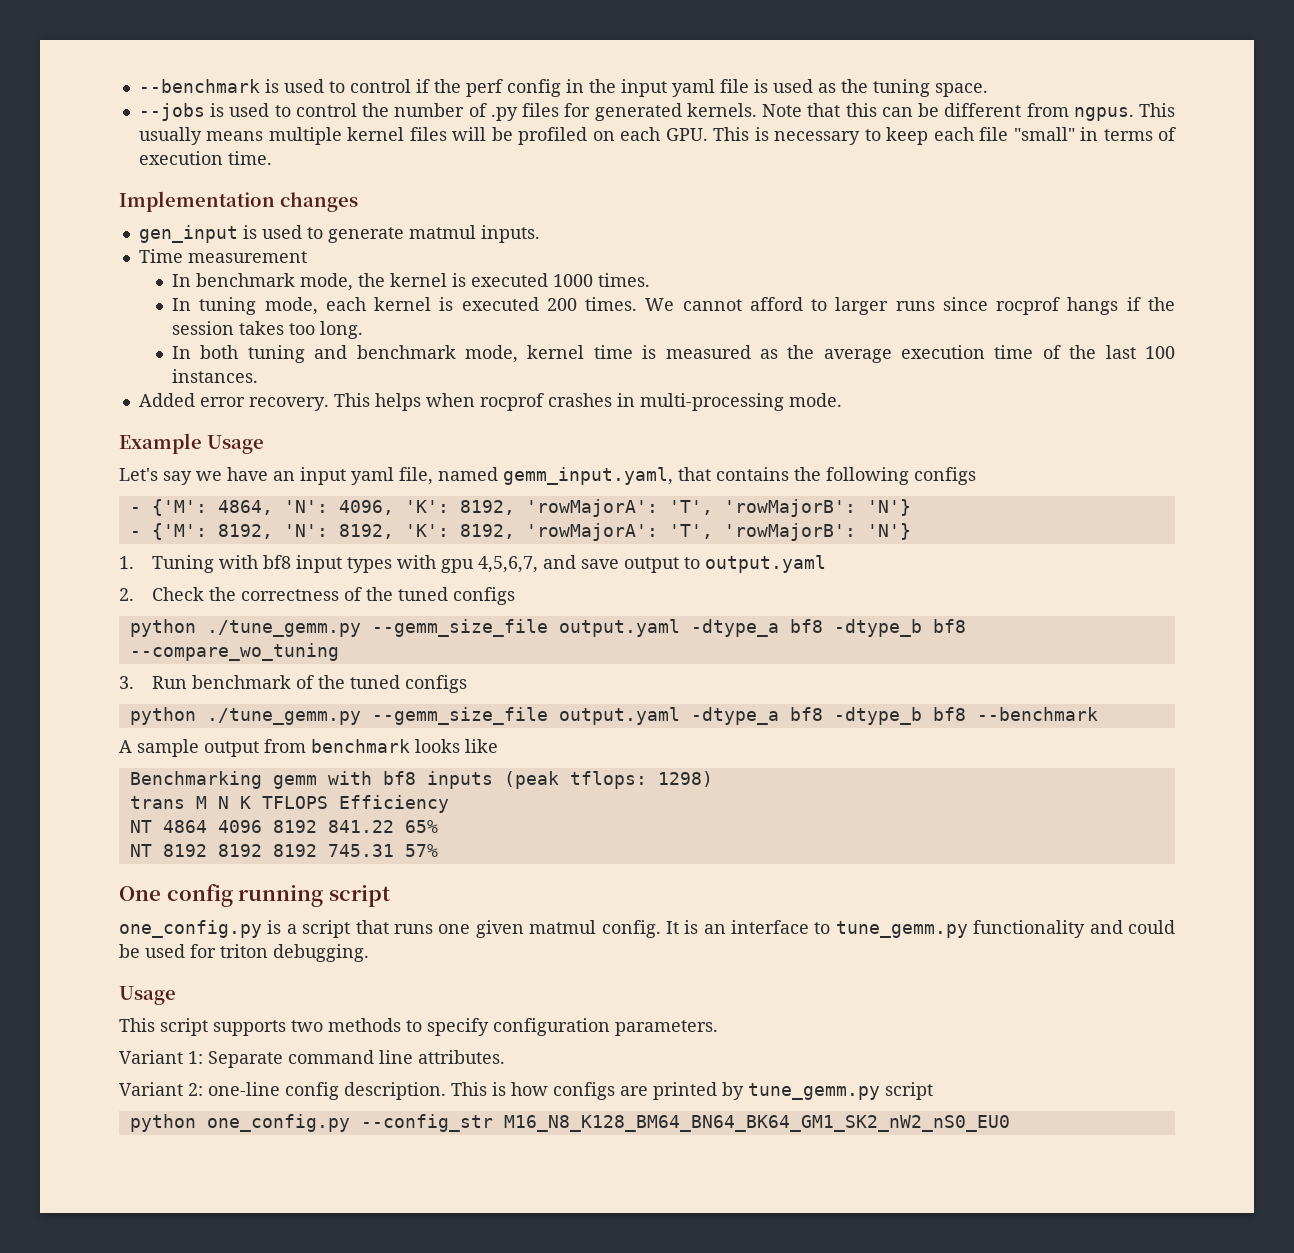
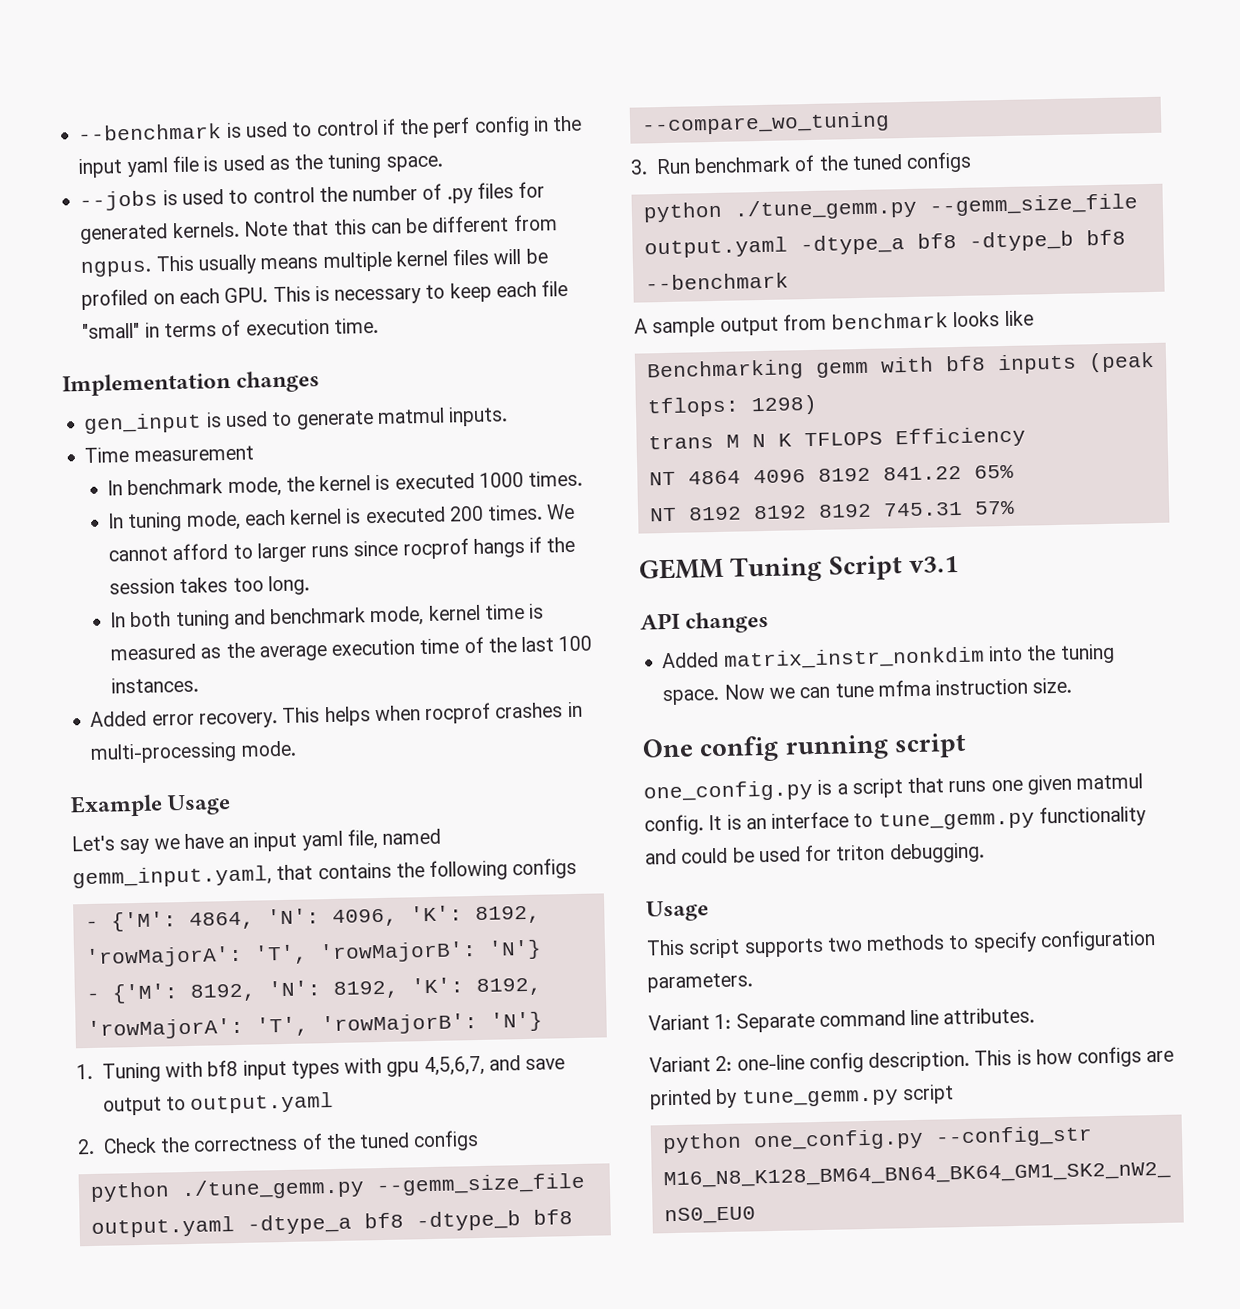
(438, 850) none -> [639,555,959,583] [640,610,770,634] [661,643,1115,670] [662,677,1073,706] // GEMM Tuning Script v3.1 // API changes // Added matrix_instr_nonkdim into the tuning space. Now we can tune mfma instruction size.

